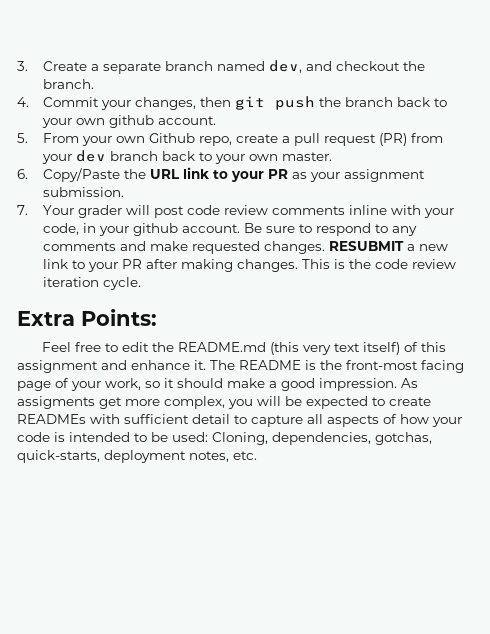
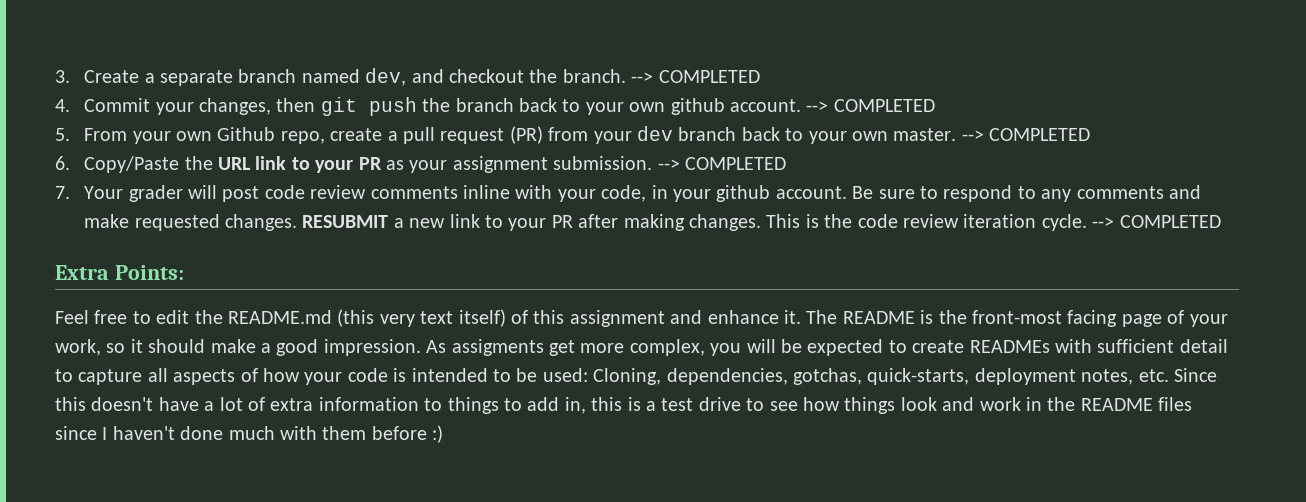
(94, 84) none -> [631,70,760,83] --> COMPLETED
(216, 120) none -> [806,99,935,112] --> COMPLETED
(332, 156) none -> [961,128,1091,141] --> COMPLETED
(124, 192) none -> [657,157,786,170] --> COMPLETED
(141, 283) none -> [1092,215,1221,228] --> COMPLETED
(257, 455) none -> [1174,368,1217,382] [55,397,1193,414] [55,425,444,443] Since this doesn't have a lot of extra information to things to add in, this is a test drive to see how things look and work in the README files since I haven't done much with them before :)

